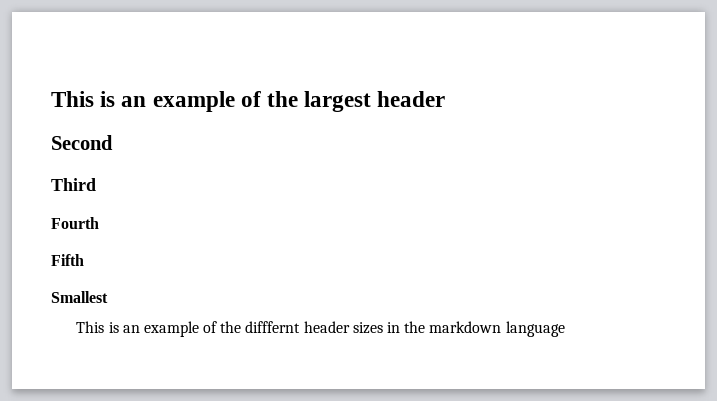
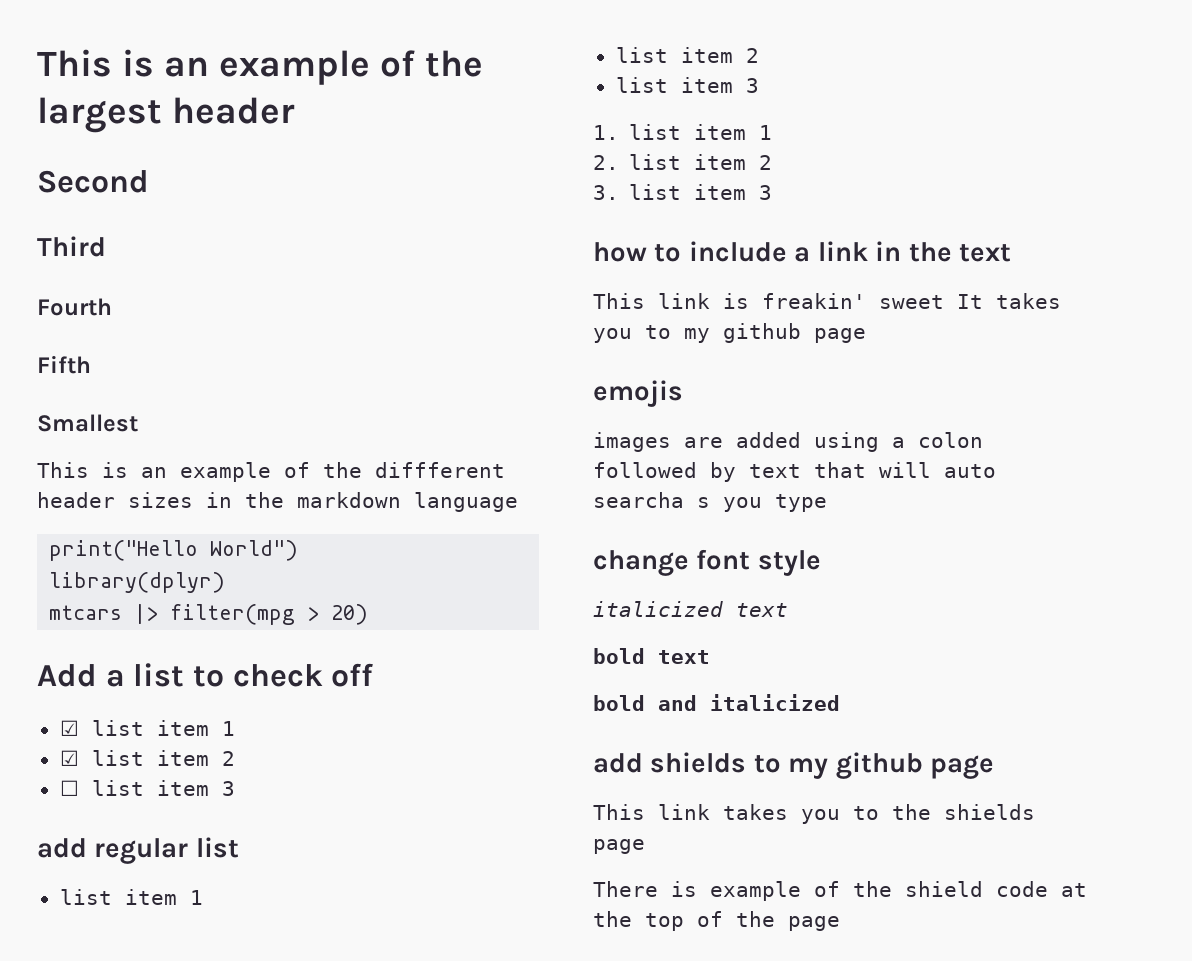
[245,321,301,333] difffernt -> [375,462,505,478] diffferent
(565, 329) none -> [49,540,299,561] [49,572,226,593] [49,604,369,625] [37,663,374,687] [59,720,235,736] [59,750,235,766] [59,780,235,796] [37,837,239,864] [59,889,203,905] [615,47,759,63] [615,77,759,93] [593,124,773,140] [593,154,773,170] [593,184,773,200] [593,241,1011,262] [593,293,1061,309] [593,323,866,343] [593,380,683,407] [593,432,983,452] [593,462,996,482] [593,492,827,512] [593,549,821,576] [593,601,788,617] [593,648,710,664] [593,694,840,711] [593,752,995,779] [593,804,1035,824] [593,839,645,854] [593,881,1087,901] [593,911,840,931] // print("Hello World") // library(dplyr) // mtcars |> filter(mpg > 20) // Add a list to check off // ☑ list item 1 // ☑ list item 2 // ☐ list item 3 // add regular list // list item 1 // list item 2 // list item 3 // 1. list item 1 // 2. list item 2 // 3. list item 3 // how to include a link in the text // This link is freakin' sweet It takes you to my github page // emojis // images are added using a colon followed by text that will auto searcha s you type // change font style // italicized text // bold text // bold and italicized // add shields to my github page // This link takes you to the shields page // There is example of the shield code at the top of the page

